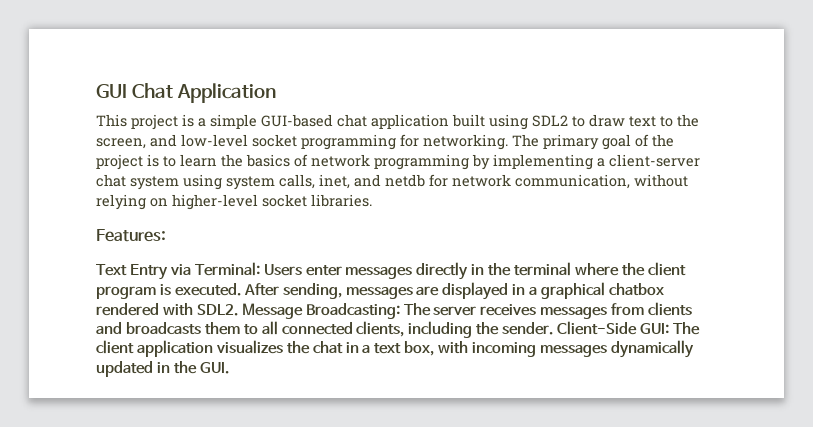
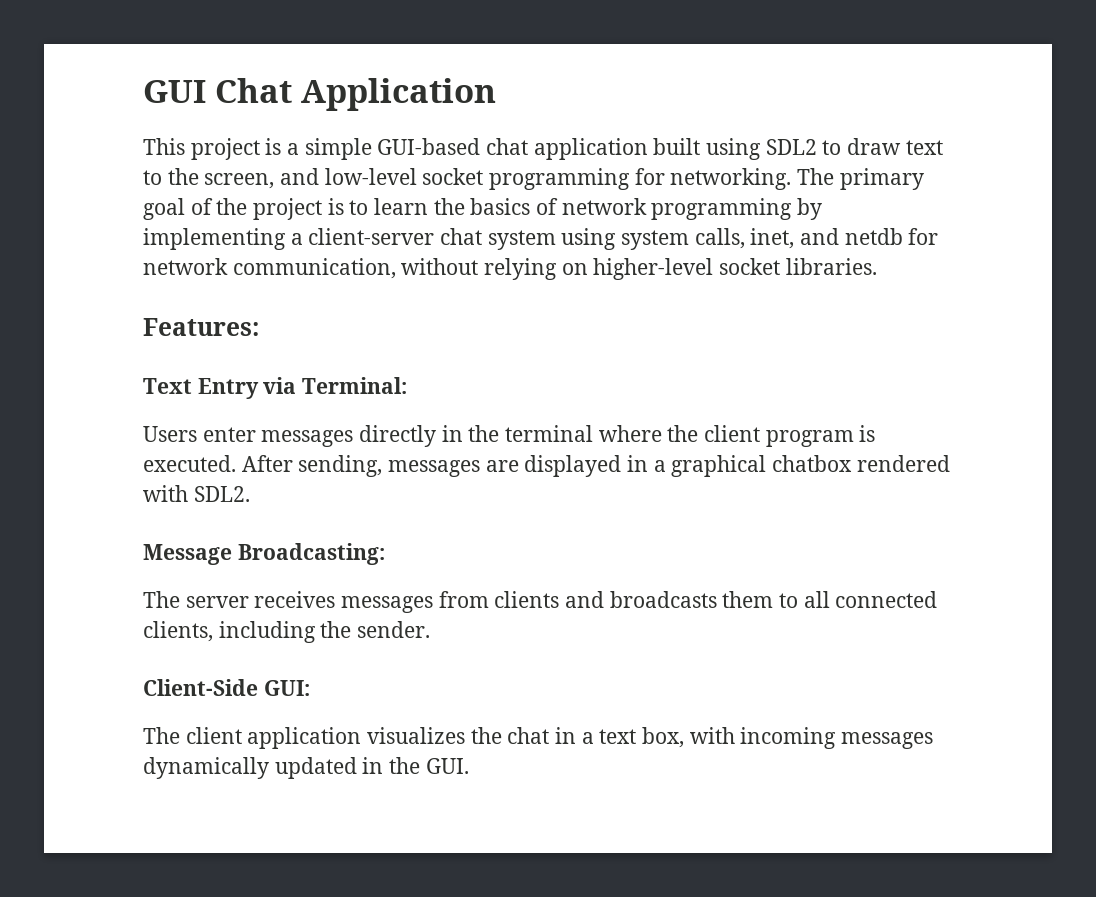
(260, 269) none -> (408, 385) //
(238, 310) none -> (250, 494) //
(400, 311) none -> (385, 554) //
(554, 328) none -> (431, 629) //
(670, 328) none -> (310, 688) //

